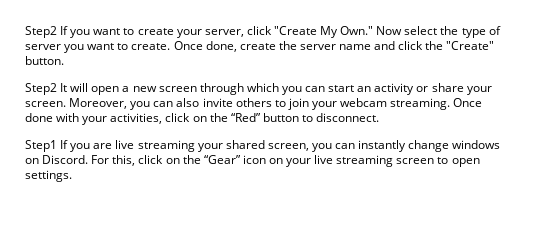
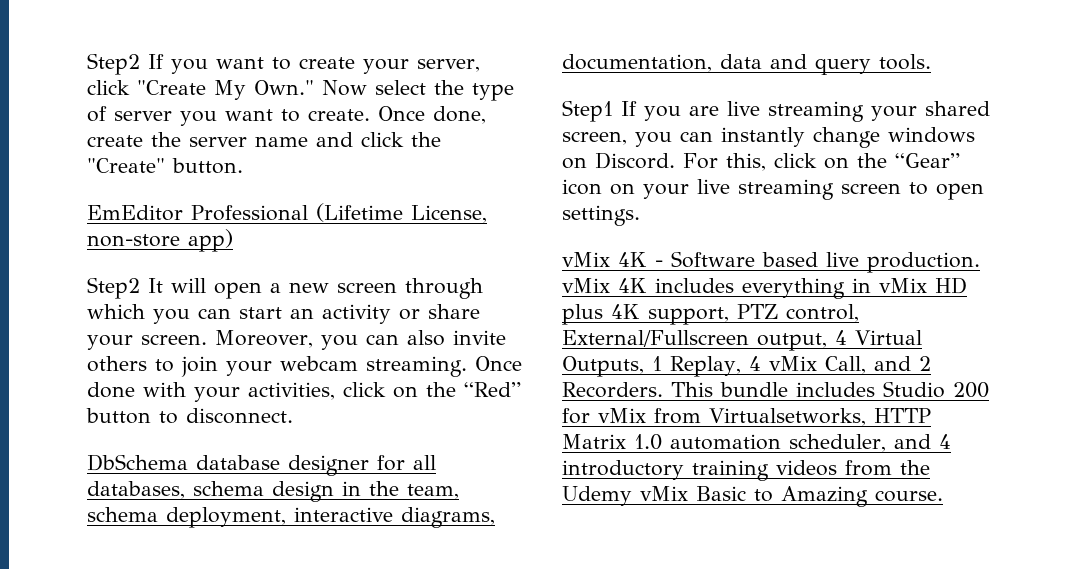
(64, 60) none -> [87,203,487,223] [87,229,233,252] // EmEditor Professional (Lifetime License, non-store app)
(380, 117) none -> [87,454,436,476] [87,481,459,502] [87,507,495,528] [562,54,931,75] // DbSchema database designer for all databases, schema design in the team, schema deployment, interactive diagrams, documentation, data and query tools.
(72, 176) none -> [562,251,980,273] [562,277,967,299] [562,304,859,325] [562,330,922,351] [562,356,931,377] [562,381,989,398] [562,408,931,426] [562,434,951,452] [562,460,930,481] [562,486,943,507] // vMix 4K - Software based live production. vMix 4K includes everything in vMix HD plus 4K support, PTZ control, External/Fullscreen output, 4 Virtual Outputs, 1 Replay, 4 vMix Call, and 2 Recorders. This bundle includes Studio 200 for vMix from Virtualsetworks, HTTP Matrix 1.0 automation scheduler, and 4 introductory training videos from the Udemy vMix Basic to Amazing course.

